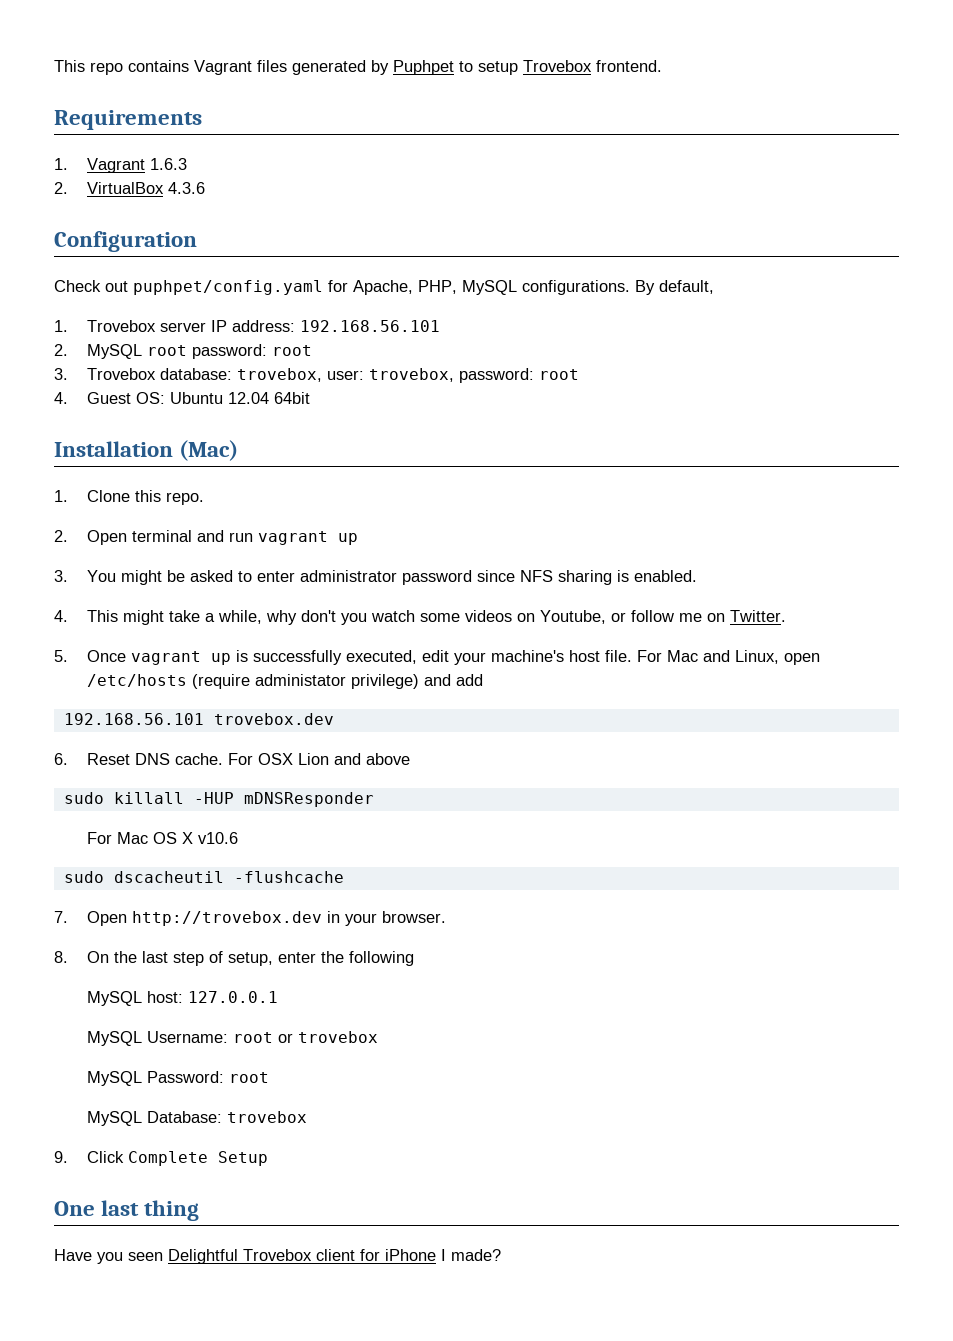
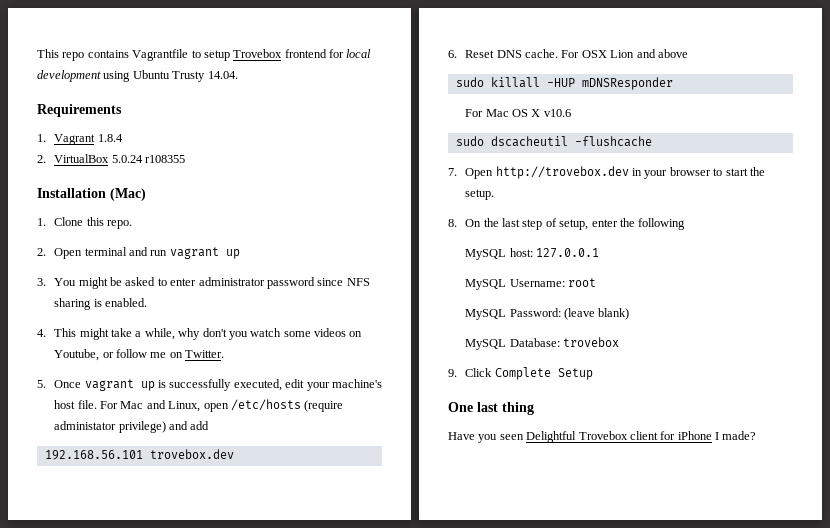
[194,60,662,75] Vagrant files generated by Puphpet to setup Trovebox frontend. -> [132,49,372,61] [37,70,238,82] Vagrantfile to setup Trovebox frontend for local development using Ubuntu Trusty 14.04.
[149,158,187,170] 1.6.3 -> [97,134,123,142] 1.8.4
[167,182,205,194] [54,231,197,252] [54,280,714,295] [54,320,440,332] [54,344,312,359] [54,368,579,383] [54,392,310,404] 4.3.6 // Configuration // Check out puphpet/config.yaml for Apache, PHP, MySQL configurations. By default, // 1. Trovebox server IP address: 192.168.56.101 // 2. MySQL root password: root // 3. Trovebox database: trovebox, user: trovebox, password: root // 4. Guest OS: Ubuntu 12.04 64bit -> [111,155,186,163] 5.0.24 r108355
[381,911,446,923] browser. -> [669,167,765,176] [465,189,495,200] browser to start the setup.
[277,1031,378,1043] or trovebox -> (597, 282) none
[228,1072,269,1083] root -> [564,308,630,320] (leave blank)

